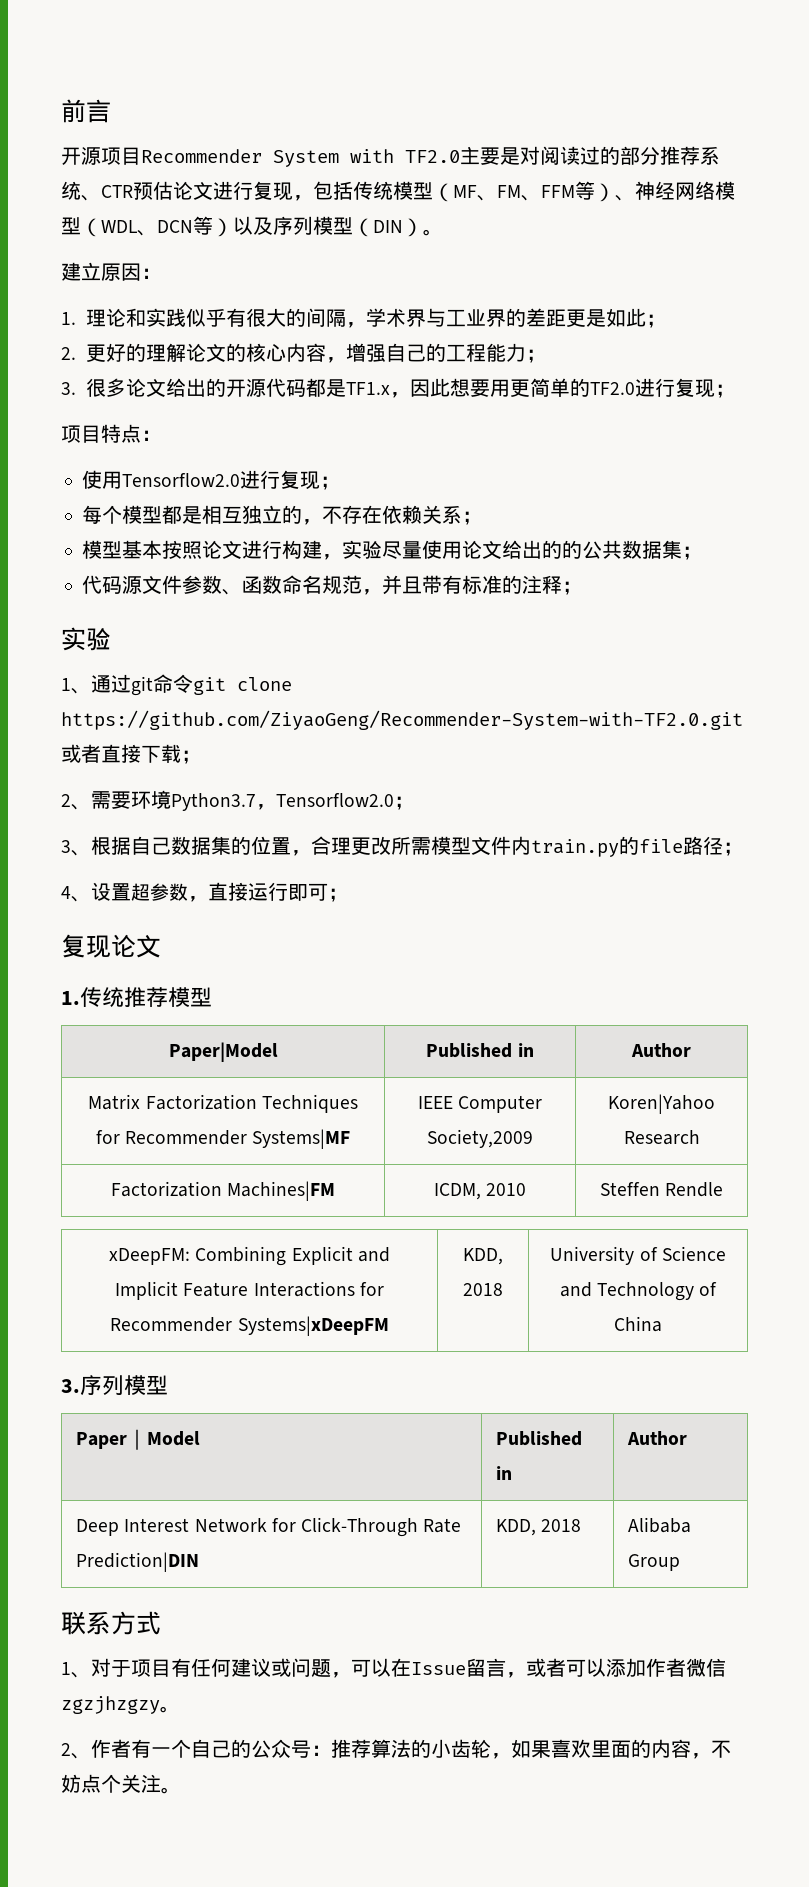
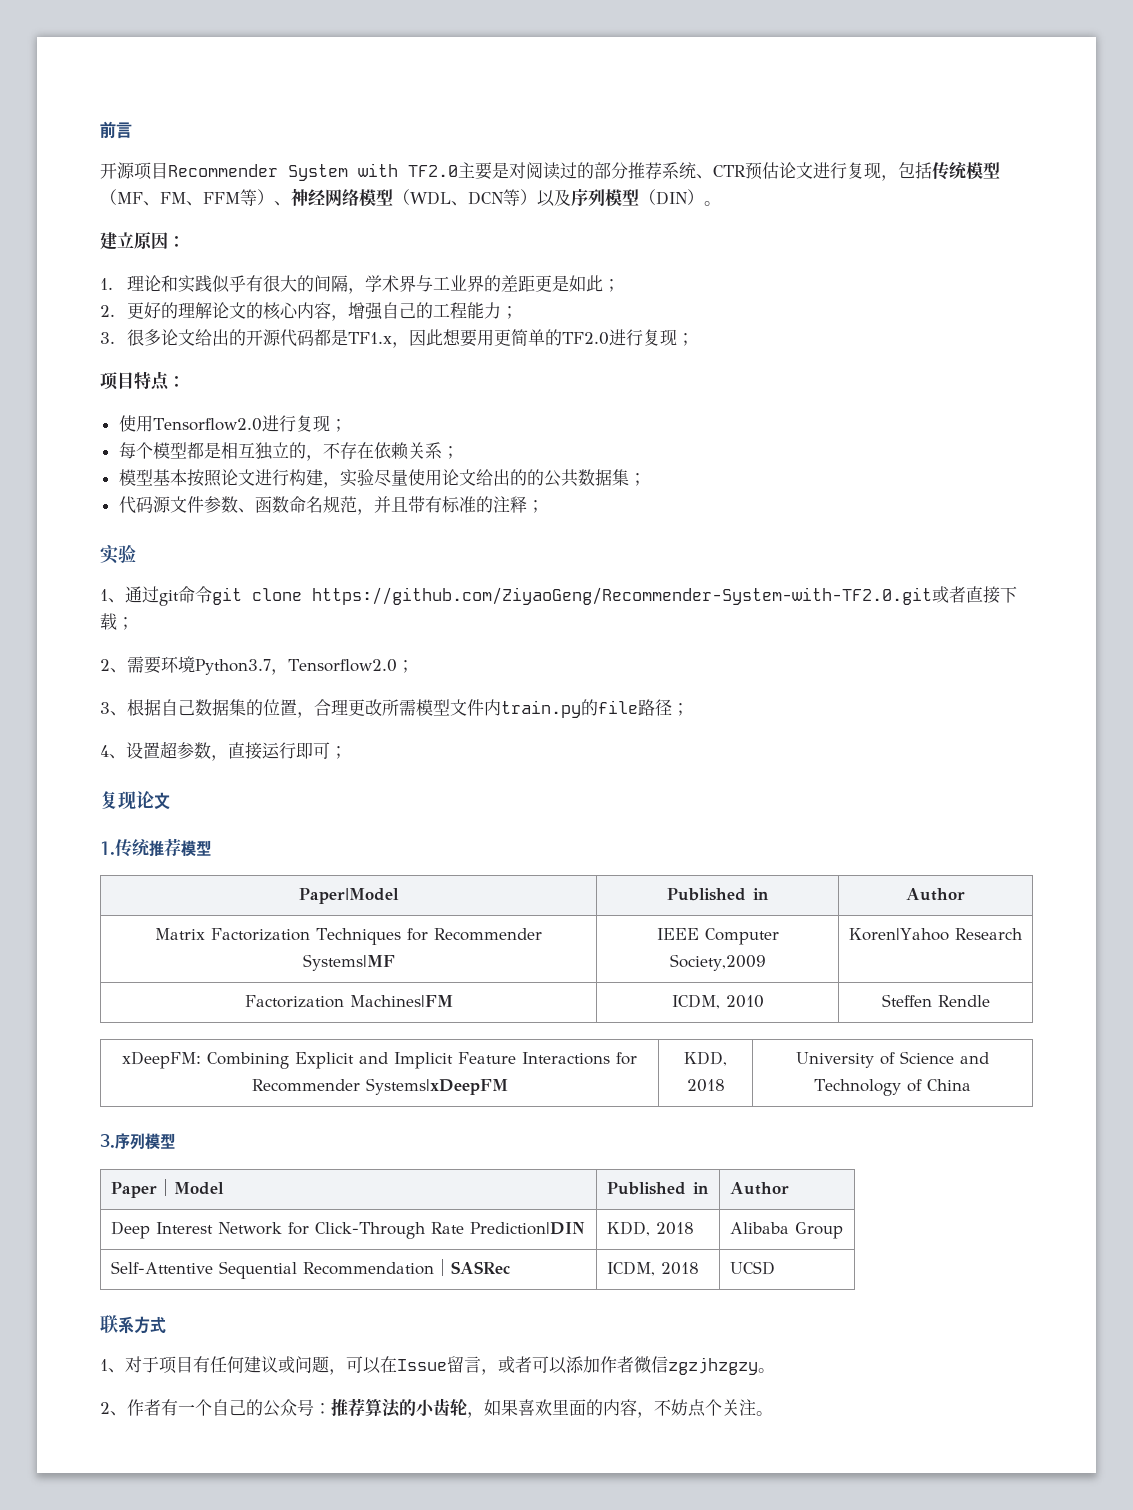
(680, 1562) none -> [110,1259,510,1279] [606,1261,699,1276] [729,1261,775,1275] // Self-Attentive Sequential Recommendation｜SASRec | ICDM, 2018 | UCSD

